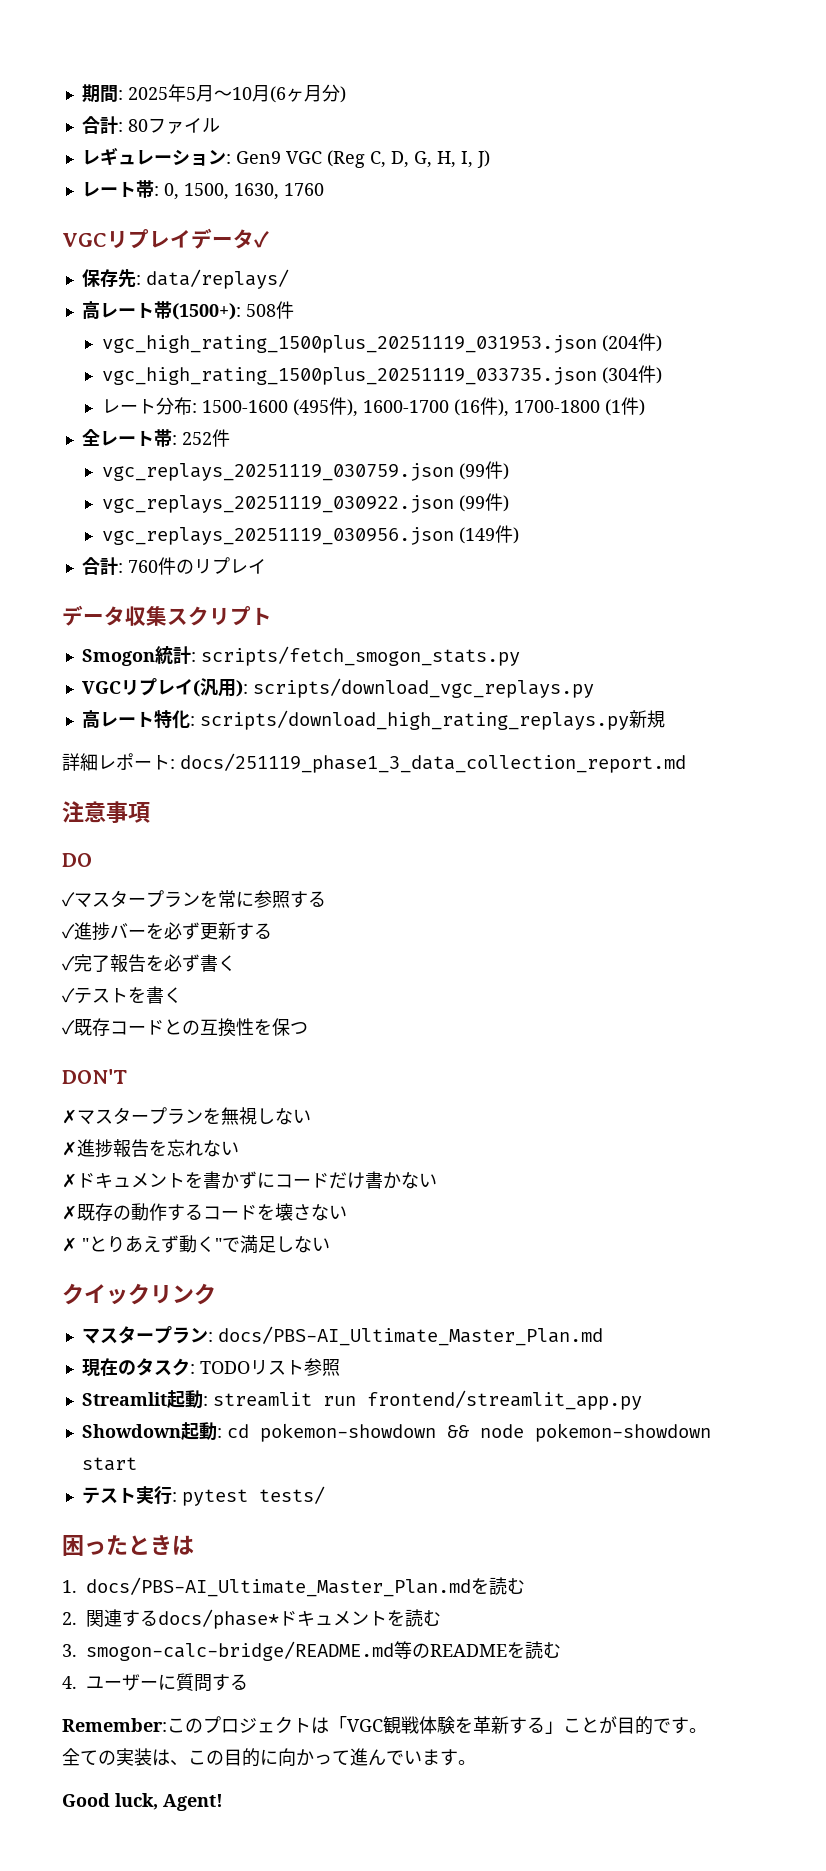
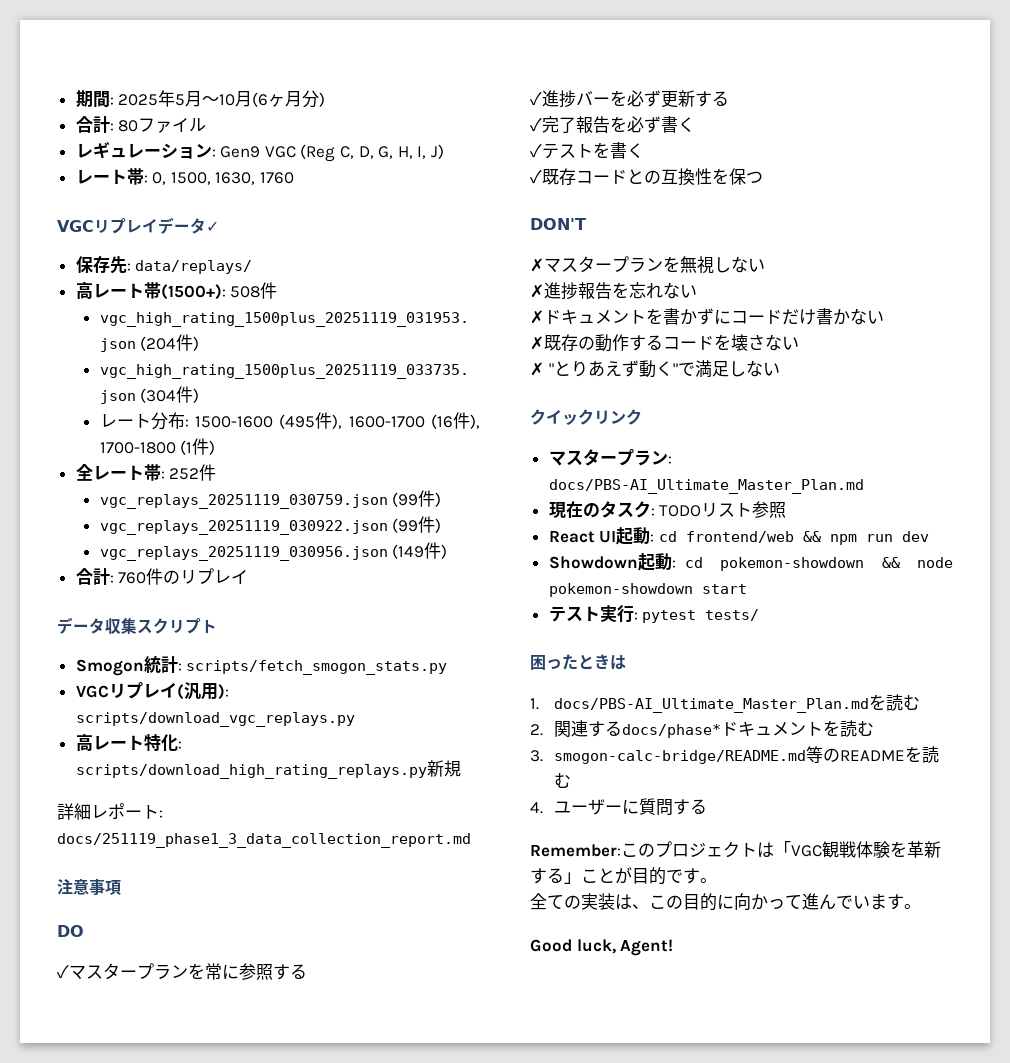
[81,1390,642,1410] Streamlit起動: streamlit run frontend/streamlit_app.py -> [548,527,929,545] React UI起動: cd frontend/web && npm run dev

